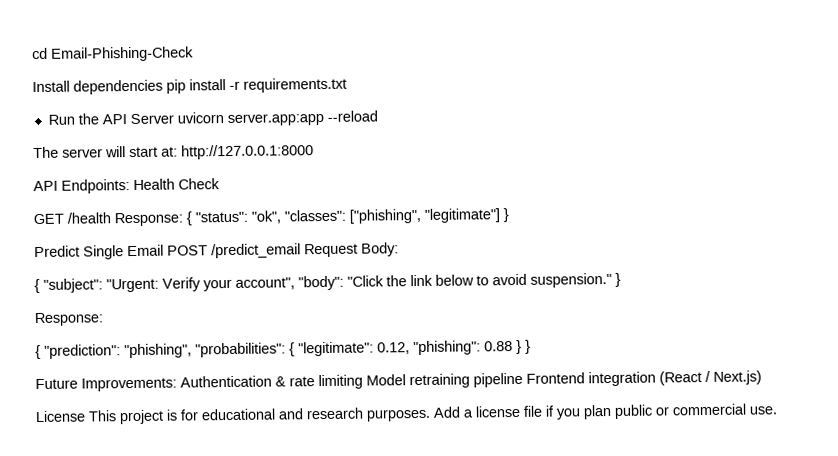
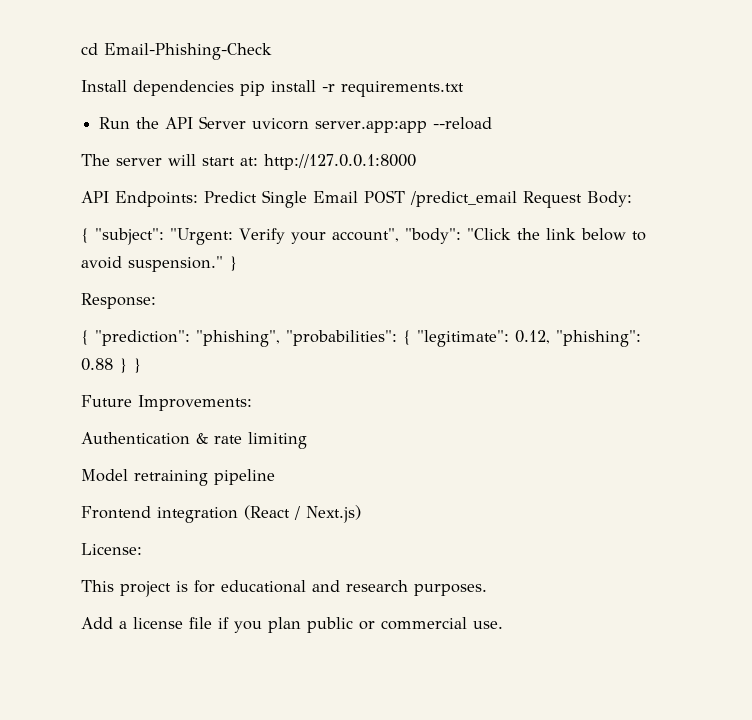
[133,178,220,190] [33,208,509,227] Health Check // GET /health Response: { "status": "ok", "classes": ["phishing", "legitimate"] } // -> (198, 199) none
(177, 384) none -> (252, 403) //
(363, 382) none -> (307, 440) //
(523, 380) none -> (275, 477) //
[35,410,86,423] License -> [81,543,142,555] License: //
(431, 415) none -> (487, 590) //

